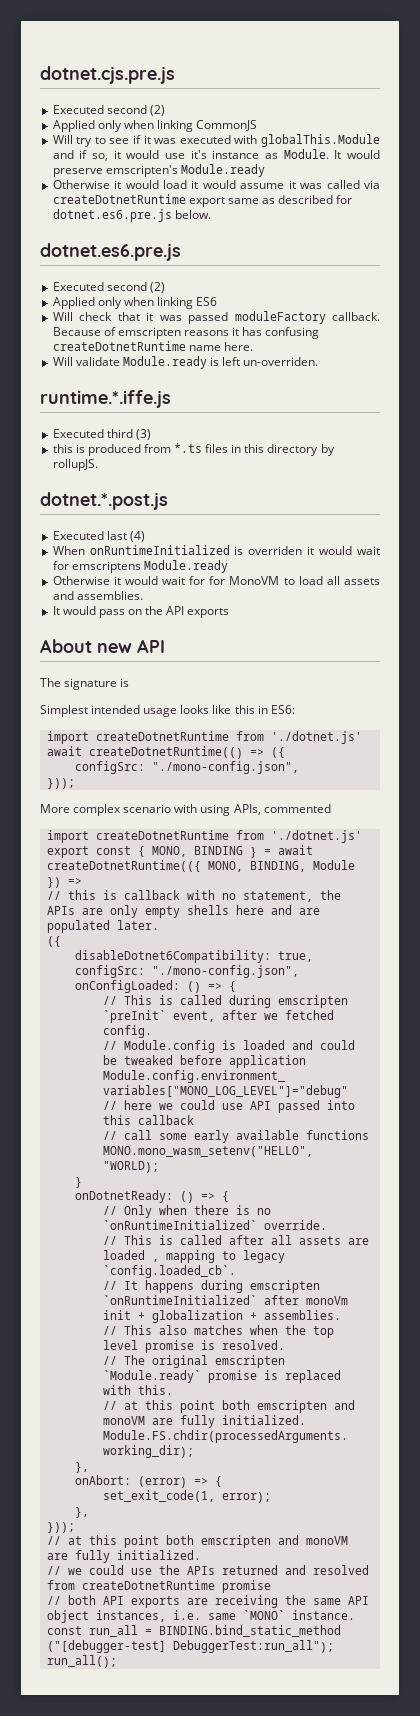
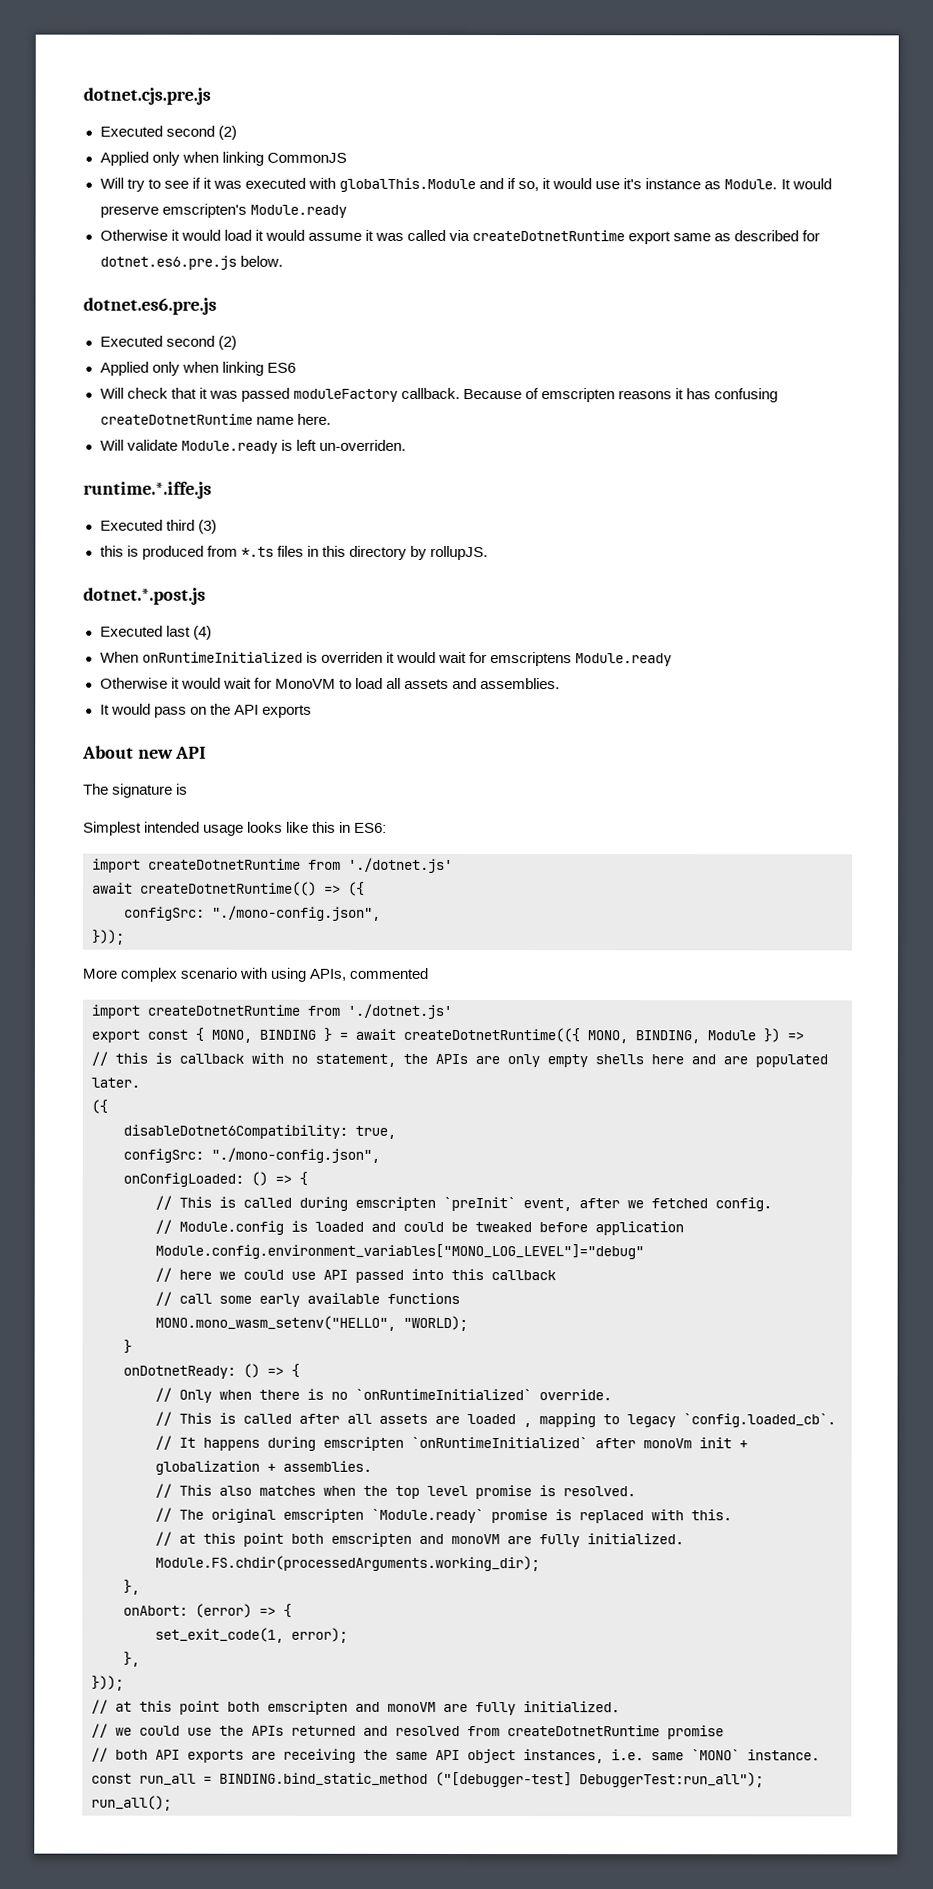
[209,576,226,585] for -> (272, 683) none

